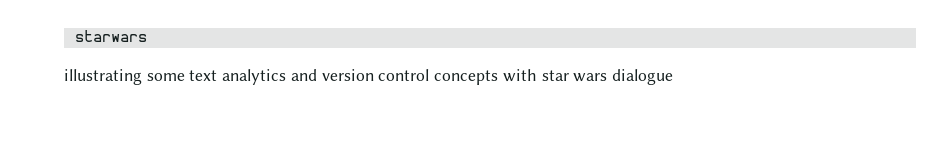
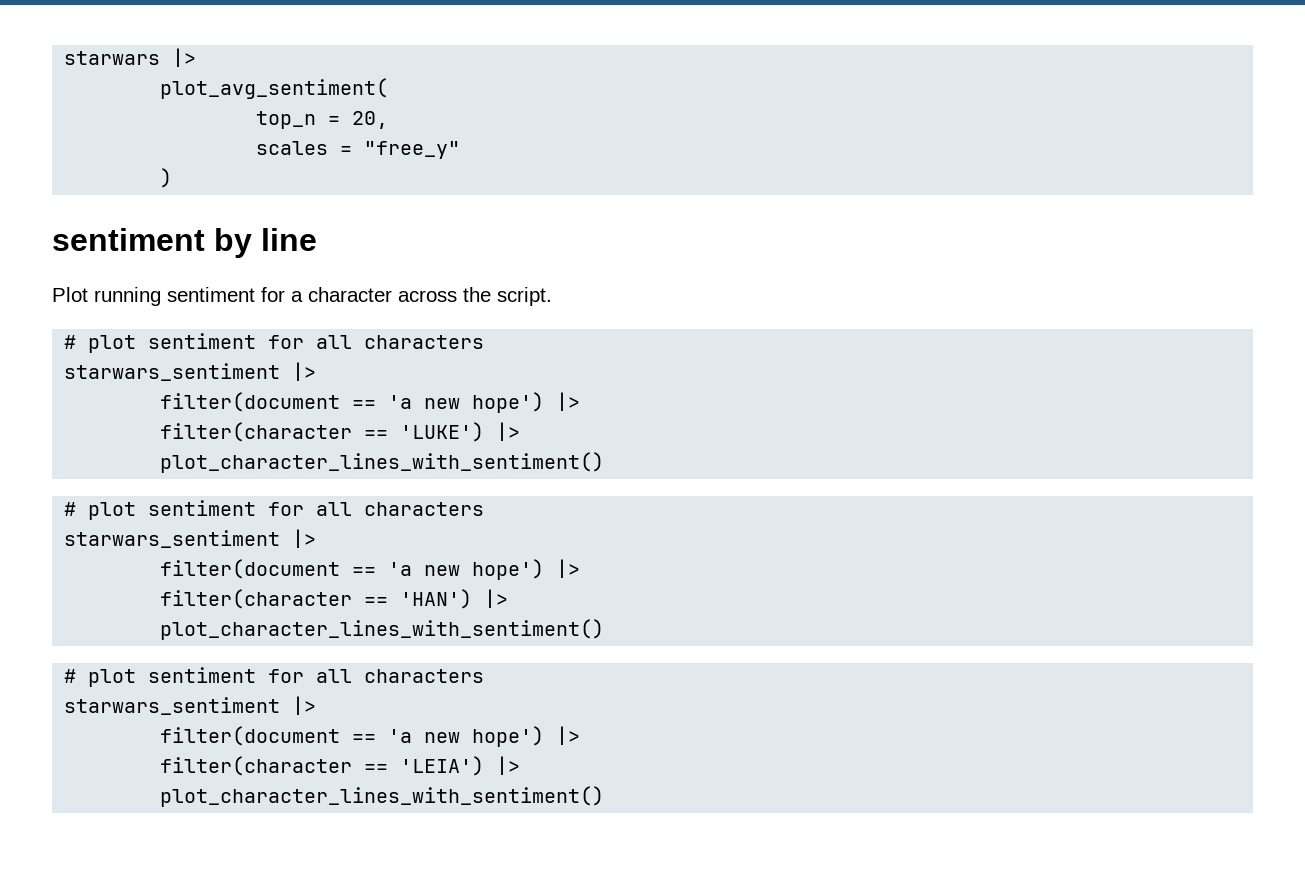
[64,69,673,85] // illustrating some text analytics and version control concepts with star wars dialogue -> [172,48,197,67] [160,78,389,99] [256,111,389,129] [256,141,461,159] [160,168,173,188] [52,228,317,258] [52,287,552,306] [64,333,485,353] [64,362,317,381] [160,392,581,413] [160,422,521,442] [160,452,605,473] [64,500,485,520] [64,529,317,548] [160,559,581,580] [160,589,509,609] [160,619,605,640] [64,667,485,687] [64,696,317,715] [160,726,581,747] [160,756,521,776] [160,786,605,807] |> // plot_avg_sentiment( // top_n = 20, // scales = "free_y" // ) // sentiment by line // Plot running sentiment for a character across the script. // # plot sentiment for all characters // starwars_sentiment |> // filter(document == 'a new hope') |> // filter(character == 'LUKE') |> // plot_character_lines_with_sentiment() // # plot sentiment for all characters // starwars_sentiment |> // filter(document == 'a new hope') |> // filter(character == 'HAN') |> // plot_character_lines_with_sentiment() // # plot sentiment for all characters // starwars_sentiment |> // filter(document == 'a new hope') |> // filter(character == 'LEIA') |> // plot_character_lines_with_sentiment()

